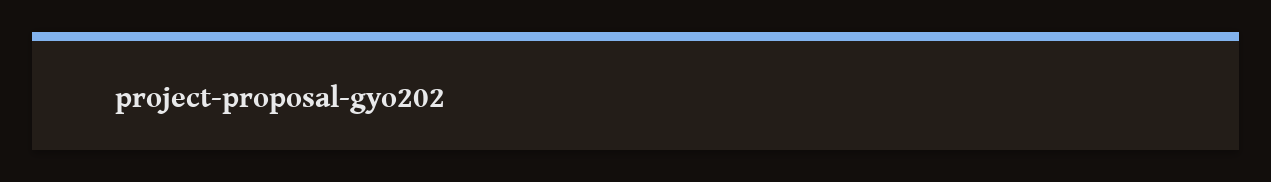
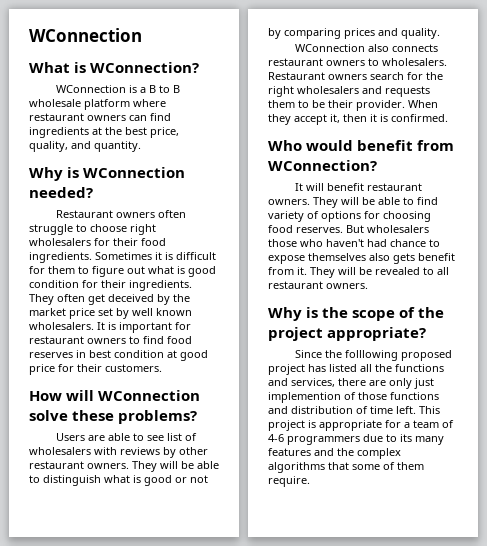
[115,84,445,114] project-proposal-gyo202 -> [29,28,142,42] [29,62,200,73] [55,85,180,93] [29,99,166,110] [29,113,171,121] [29,127,179,138] [29,141,141,152] [29,167,186,181] [29,187,93,198] [55,210,186,218] [29,224,156,235] [29,238,166,246] [29,252,216,263] [29,266,216,277] [29,280,192,291] [29,294,190,305] [29,308,192,319] [29,322,191,333] [29,336,192,344] [29,350,208,361] [29,364,162,375] [29,390,201,401] [29,410,198,424] [55,433,197,441] [29,447,208,458] [29,461,219,472] [29,475,208,486] [268,28,440,39] [294,44,438,52] [268,58,447,66] [268,72,443,80] [268,86,430,97] [268,100,438,111] [268,114,448,125] [268,140,455,151] [268,160,377,171] [294,183,422,191] [268,197,438,208] [268,211,431,222] [268,225,429,233] [268,239,440,247] [268,253,455,264] [268,267,449,278] [268,281,368,289] [268,307,445,321] [268,327,427,341] [294,350,452,361] [268,364,444,375] [268,378,434,389] [268,392,439,403] [268,406,440,414] [268,420,454,431] [268,434,444,445] [268,448,401,459] [268,462,424,473] [268,476,310,487] WConnection // What is WConnection? // WConnection is a B to B wholesale platform where restaurant owners can find ingredients at the best price, quality, and quantity. // Why is WConnection needed? // Restaurant owners often struggle to choose right wholesalers for their food ingredients. Sometimes it is difficult for them to figure out what is good condition for their ingredients. They often get deceived by the market price set by well known wholesalers. It is important for restaurant owners to find food reserves in best condition at good price for their customers. // How will WConnection solve these problems? // Users are able to see list of wholesalers with reviews by other restaurant owners. They will be able to distinguish what is good or not by comparing prices and quality. // WConnection also connects restaurant owners to wholesalers. Restaurant owners search for the right wholesalers and requests them to be their provider. When they accept it, then it is confirmed. // Who would benefit from WConnection? // It will benefit restaurant owners. They will be able to find variety of options for choosing food reserves. But wholesalers those who haven't had chance to expose themselves also gets benefit from it. They will be revealed to all restaurant owners. // Why is the scope of the project appropriate? // Since the folllowing proposed project has listed all the functions and services, there are only just implemention of those functions and distribution of time left. This project is appropriate for a team of 4-6 programmers due to its many features and the complex algorithms that some of them require.

